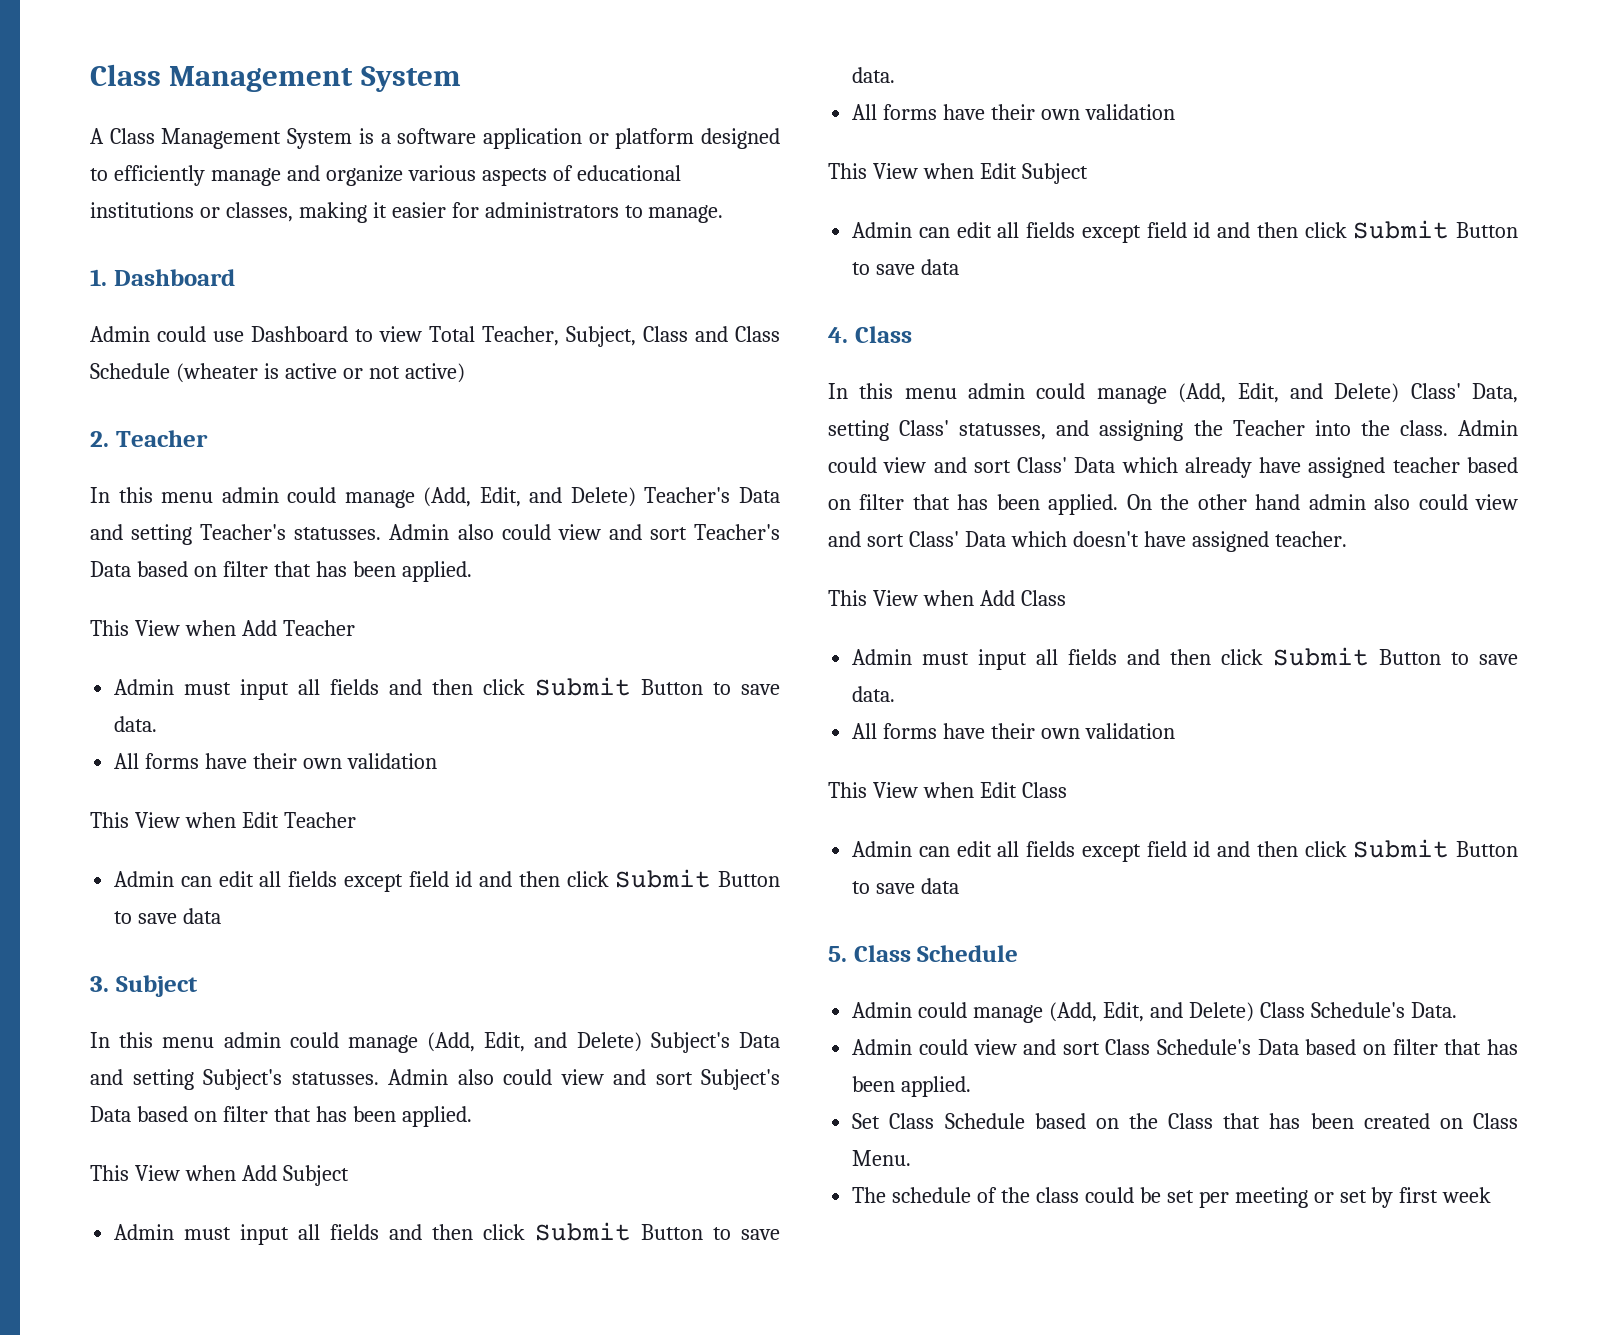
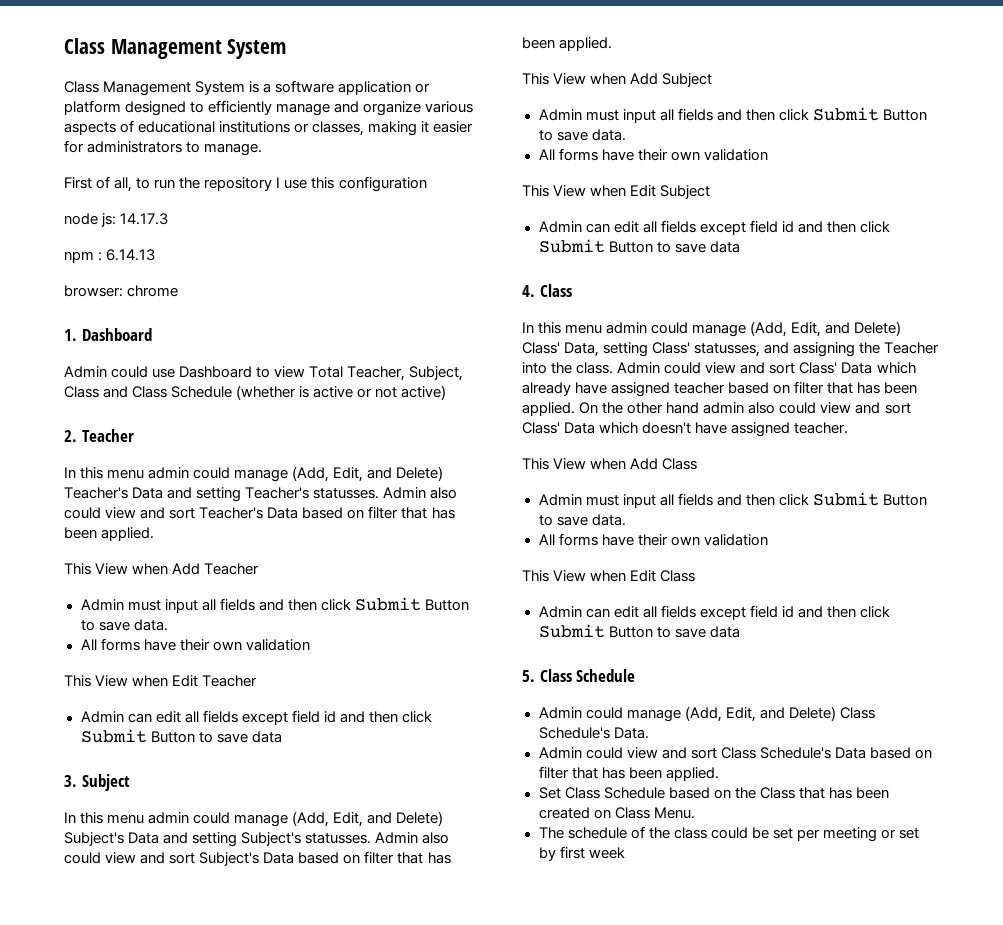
[90,128,104,144] A -> (287, 49) none
(724, 214) none -> [64,176,427,192] [64,213,169,227] [64,249,156,263] [64,285,179,297] // First of all, to run the repository I use this configuration // node js: 14.17.3 // npm : 6.14.13 // browser: chrome
[175,363,258,383] (wheater -> [236,385,297,400] (whether

